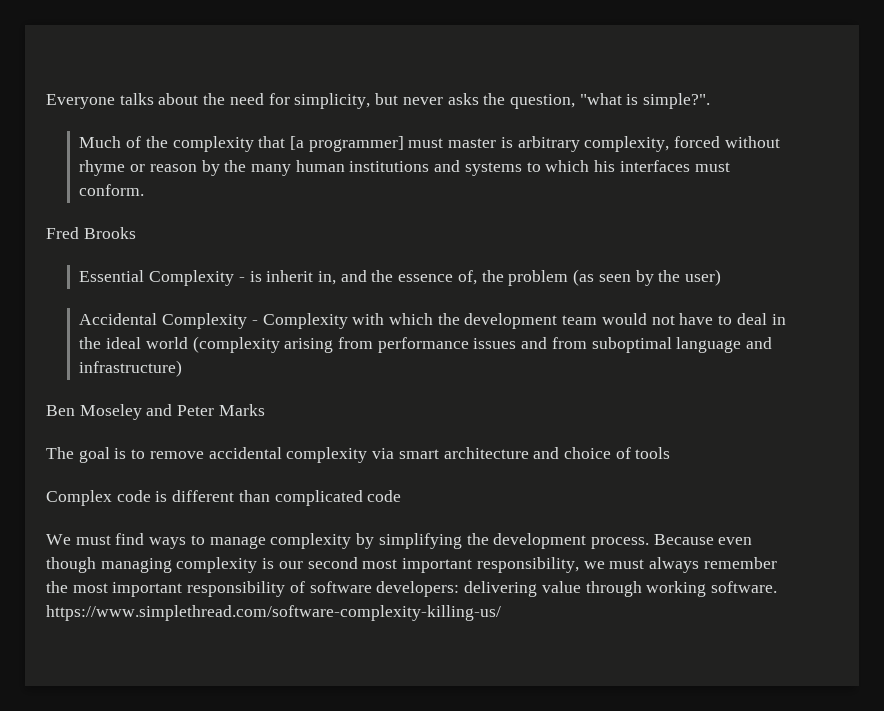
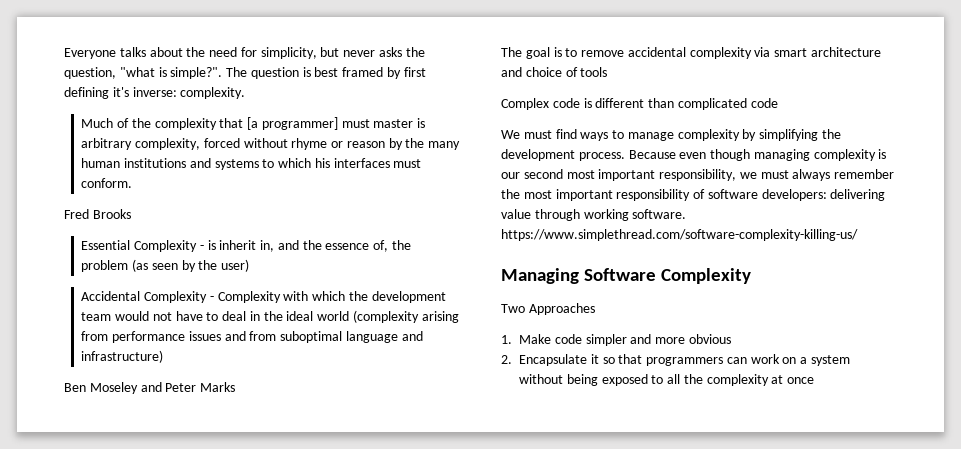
(711, 101) none -> [226,67,426,79] [64,87,246,99] The question is best framed by first defining it's inverse: complexity.
(501, 613) none -> [501,268,752,284] [501,303,595,315] [501,334,731,346] [501,354,851,366] [519,374,815,386] // Managing Software Complexity // Two Approaches // 1. Make code simpler and more obvious // 2. Encapsulate it so that programmers can work on a system without being exposed to all the complexity at once

